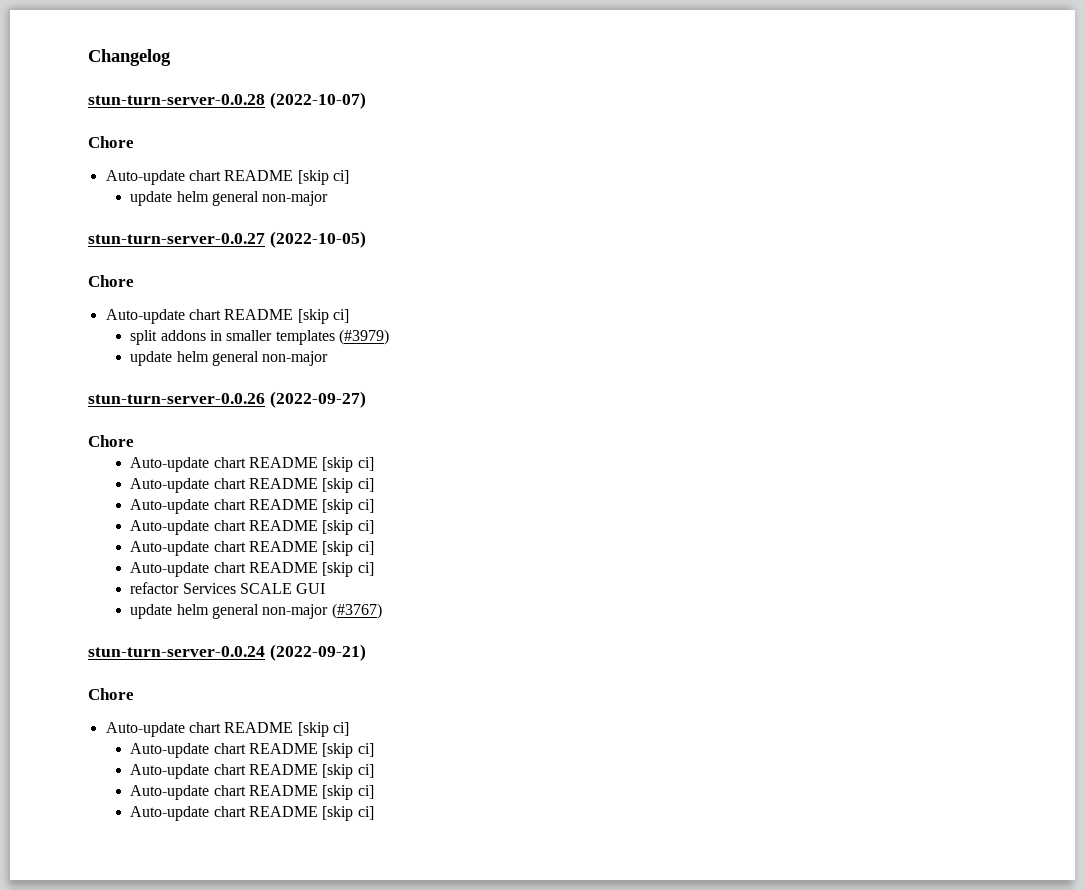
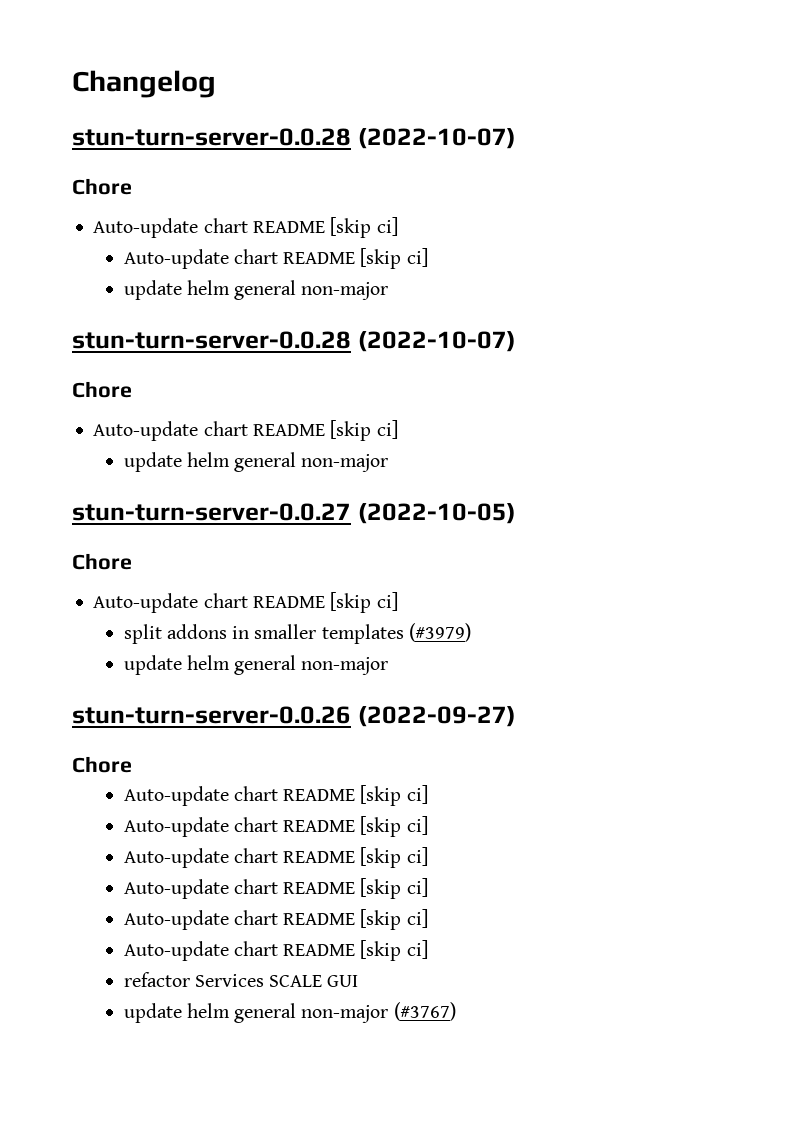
(349, 177) none -> [123,248,428,269] [123,280,389,300] [72,331,516,352] [72,381,132,398] [93,420,398,441] // Auto-update chart README [skip ci] // update helm general non-major // stun-turn-server-0.0.28 (2022-10-07) // Chore // Auto-update chart README [skip ci]
[88,644,366,661] [88,688,134,700] [105,722,349,737] [130,743,374,758] [130,764,374,779] [130,785,374,800] [130,806,374,821] // stun-turn-server-0.0.24 (2022-09-21) // Chore // Auto-update chart README [skip ci] // Auto-update chart README [skip ci] // Auto-update chart README [skip ci] // Auto-update chart README [skip ci] // Auto-update chart README [skip ci] -> (456, 1011) none

